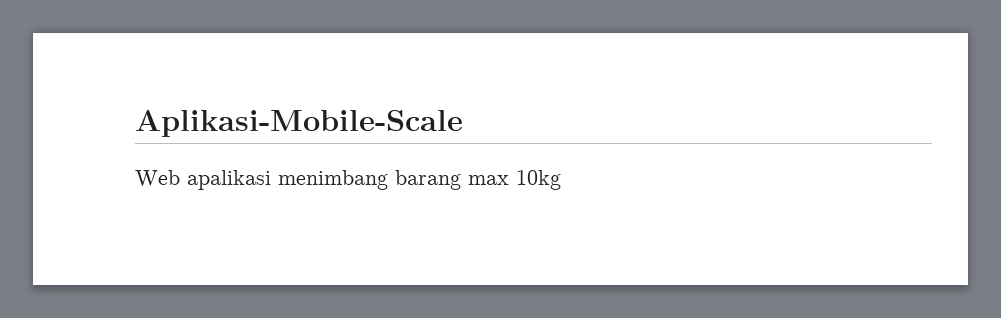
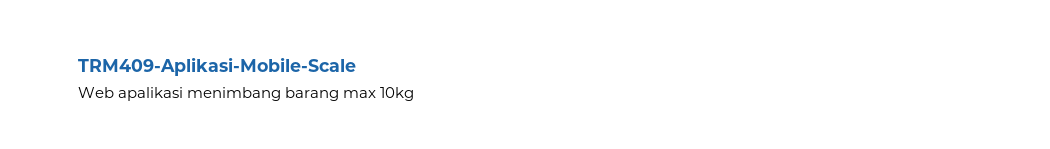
[135,110,463,137] Aplikasi-Mobile-Scale -> [78,57,356,76] TRM409-Aplikasi-Mobile-Scale

